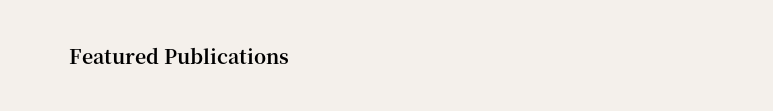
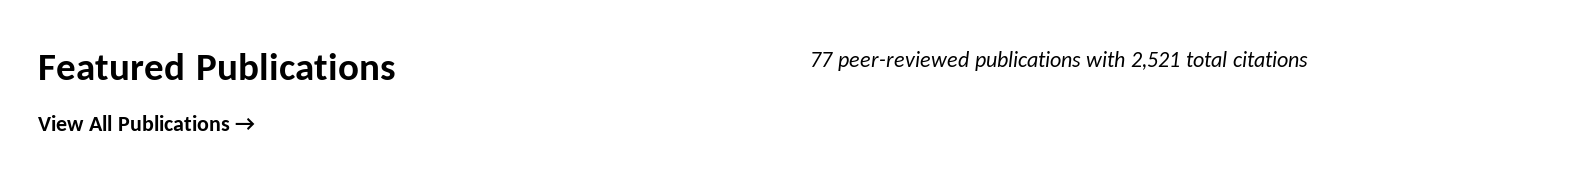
(290, 55) none -> [38,115,256,131] [810,51,1308,71] // View All Publications → // 77 peer-reviewed publications with 2,521 total citations

